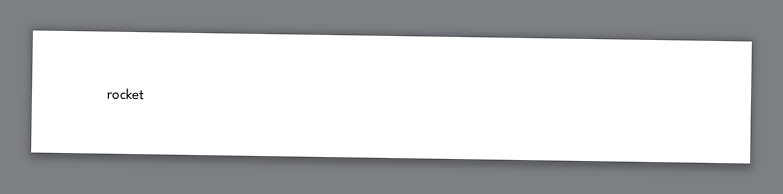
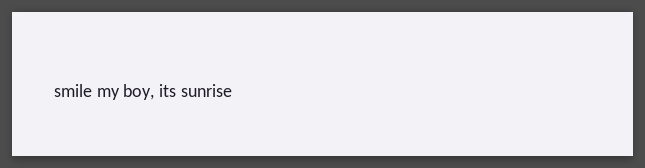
[106,87,145,101] rocket -> [54,84,232,100] smile my boy, its sunrise

